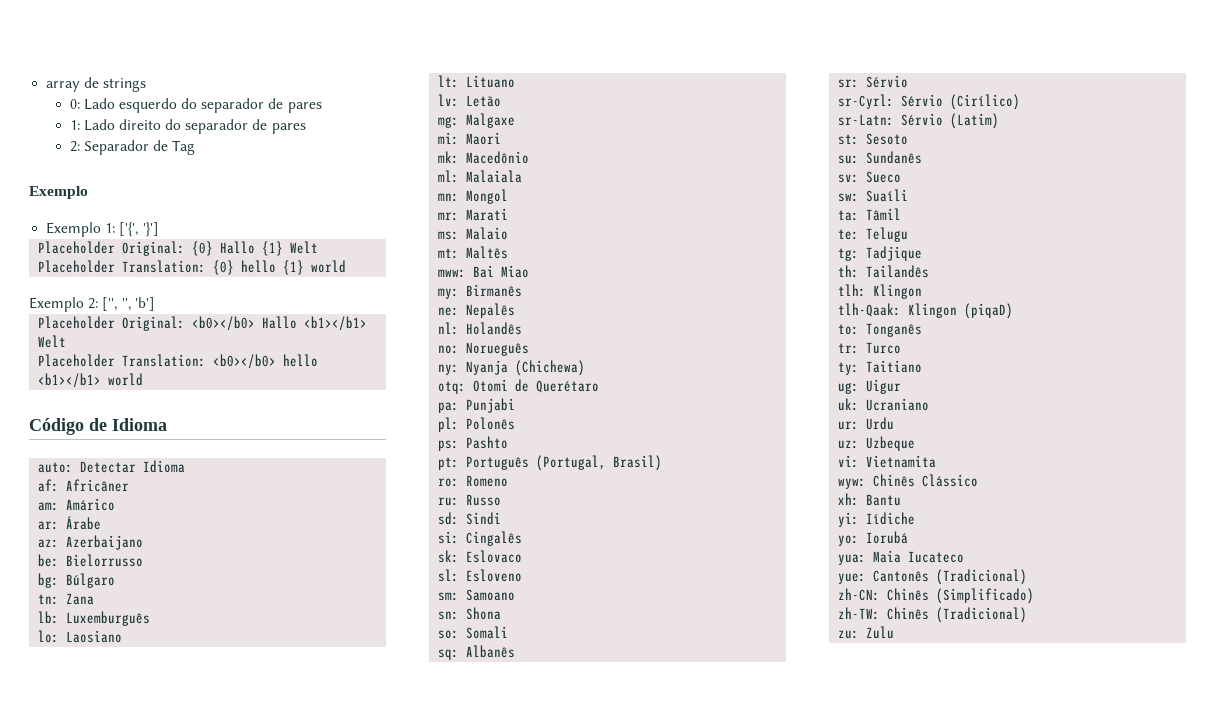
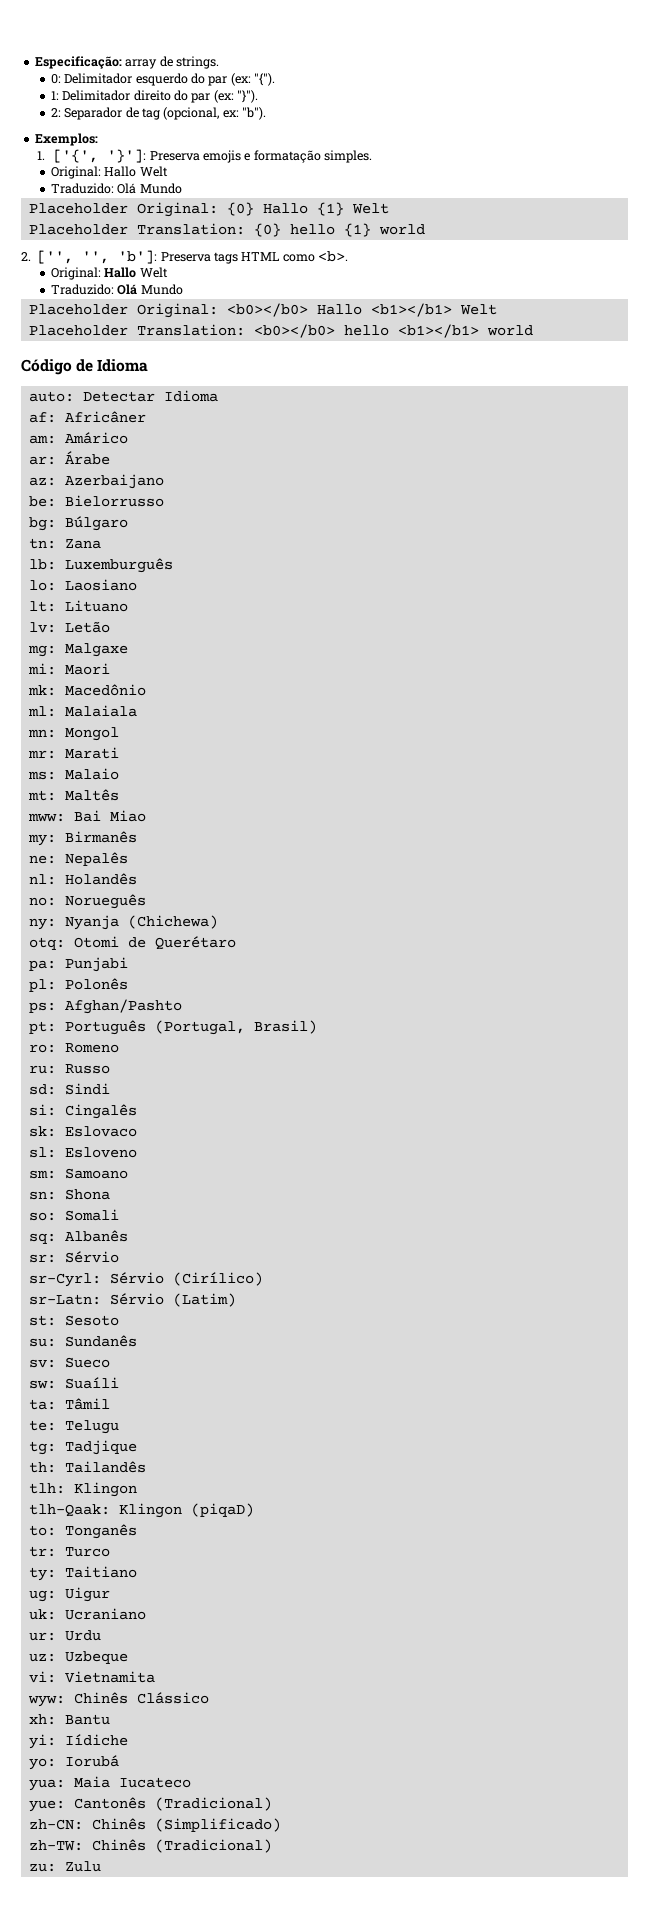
(46, 86) none -> [34,56,122,69] Especificação:
[103,78,147,92] strings -> [175,56,219,69] strings.
[83,98,115,110] Lado -> [64,73,133,84] Delimitador
[201,98,322,113] [69,119,115,131] separador de pares // 1: Lado -> [208,73,276,86] [50,90,131,101] par (ex: "{"). // 1: Delimitador
[185,119,306,134] separador de pares -> [191,90,259,103] par (ex: "}").
[172,140,196,155] [29,186,88,199] [46,222,159,237] Tag // Exemplo // Exemplo 1: ['{', '}'] -> [142,107,267,120] [34,133,98,146] [37,149,373,163] [50,166,168,179] [50,183,182,194] tag (opcional, ex: "b"). // Exemplos: // 1. ['{', '}']: Preserva emojis e formatação simples. // Original: Hallo Welt // Traduzido: Olá Mundo
[29,297,155,312] Exemplo 2: ['', '', 'b'] -> [21,250,349,264] [50,267,168,280] [50,284,183,295] 2. ['', '', 'b']: Preserva tags HTML como <b>. // Original: Hallo Welt // Traduzido: Olá Mundo
[466,436,509,449] Pashto -> [64,999,182,1014] Afghan/Pashto

